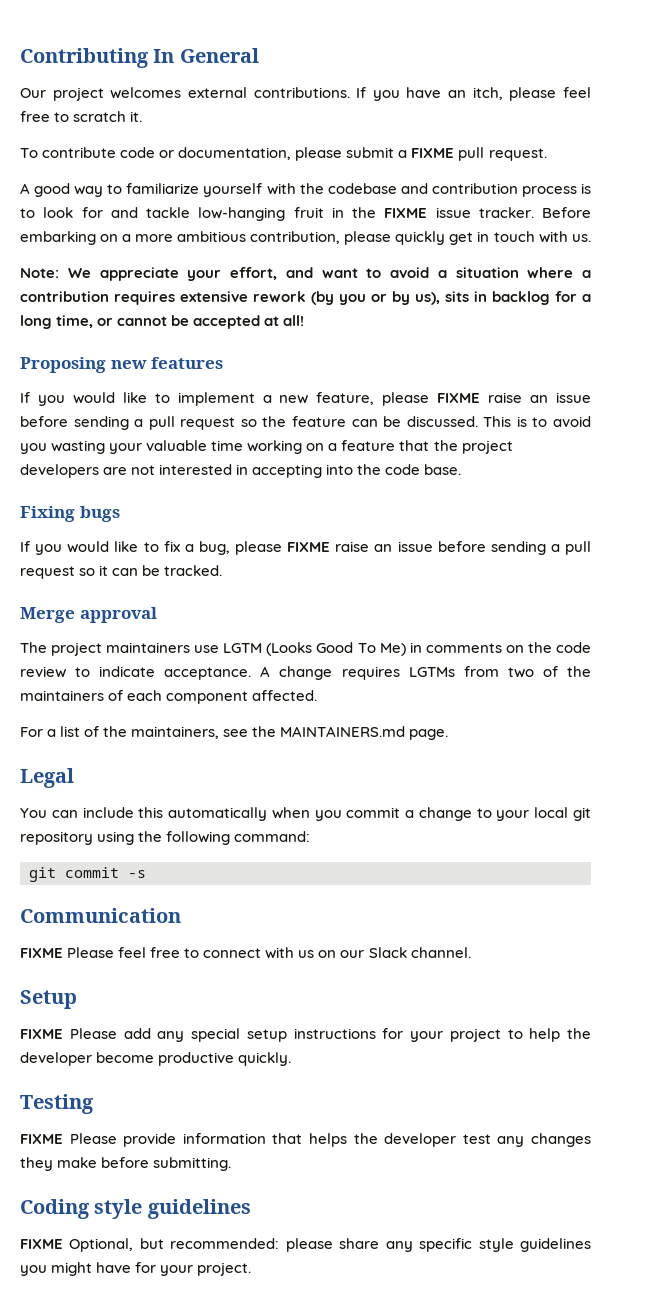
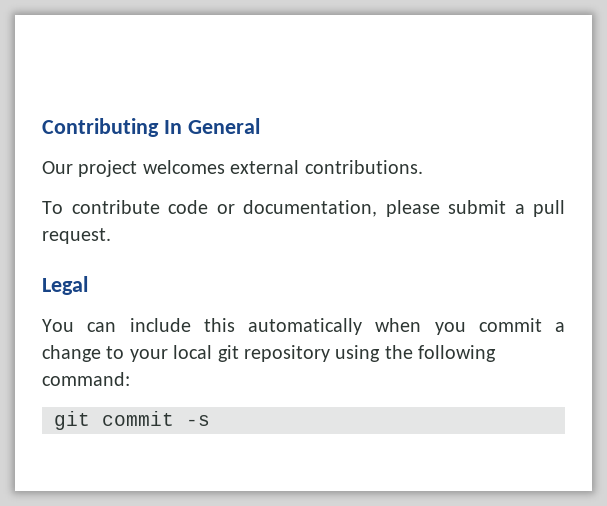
[356,87,591,101] [20,111,143,122] If you have an itch, please feel free to scratch it. -> (423, 167) none
[411,148,455,158] FIXME -> (525, 209) none
[20,183,591,197] [20,207,591,221] [20,231,591,245] [20,267,591,281] [20,291,591,305] [20,315,305,329] [20,357,224,373] [20,392,591,406] [20,416,591,430] [20,440,513,454] [20,464,462,478] [20,506,120,522] [20,541,591,555] [20,565,223,579] [20,607,157,623] [20,642,592,656] [20,666,592,680] [20,690,318,704] [20,726,449,740] // A good way to familiarize yourself with the codebase and contribution process is to look for and tackle low-hanging fruit in the FIXME issue tracker. Before embarking on a more ambitious contribution, please quickly get in touch with us. // Note: We appreciate your effort, and want to avoid a situation where a contribution requires extensive rework (by you or by us), sits in backlog for a long time, or cannot be accepted at all! // Proposing new features // If you would like to implement a new feature, please FIXME raise an issue before sending a pull request so the feature can be discussed. This is to avoid you wasting your valuable time working on a feature that the project developers are not interested in accepting into the code base. // Fixing bugs // If you would like to fix a bug, please FIXME raise an issue before sending a pull request so it can be tracked. // Merge approval // The project maintainers use LGTM (Looks Good To Me) in comments on the code review to indicate acceptance. A change requires LGTMs from two of the maintainers of each component affected. // For a list of the maintainers, see the MAINTAINERS.md page. -> (111, 236) none
[20,908,181,923] [20,947,471,959] [20,990,77,1009] [20,1028,591,1042] [20,1052,292,1066] [20,1094,94,1114] [20,1133,592,1147] [20,1157,232,1171] [20,1199,251,1219] [20,1238,592,1252] [20,1262,252,1276] // Communication // FIXME Please feel free to connect with us on our Slack channel. // Setup // FIXME Please add any special setup instructions for your project to help the developer become productive quickly. // Testing // FIXME Please provide information that helps the developer test any changes they make before submitting. // Coding style guidelines // FIXME Optional, but recommended: please share any specific style guidelines you might have for your project. -> (210, 420) none

